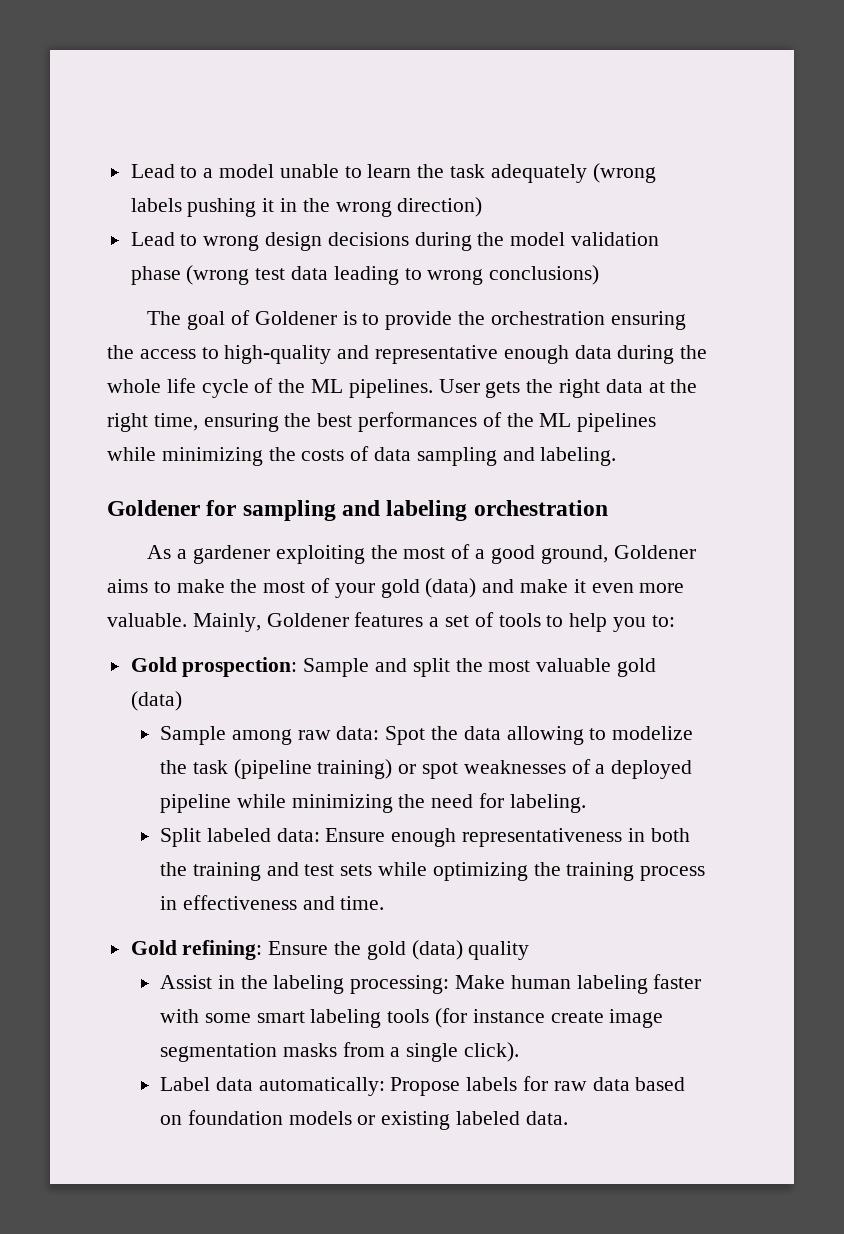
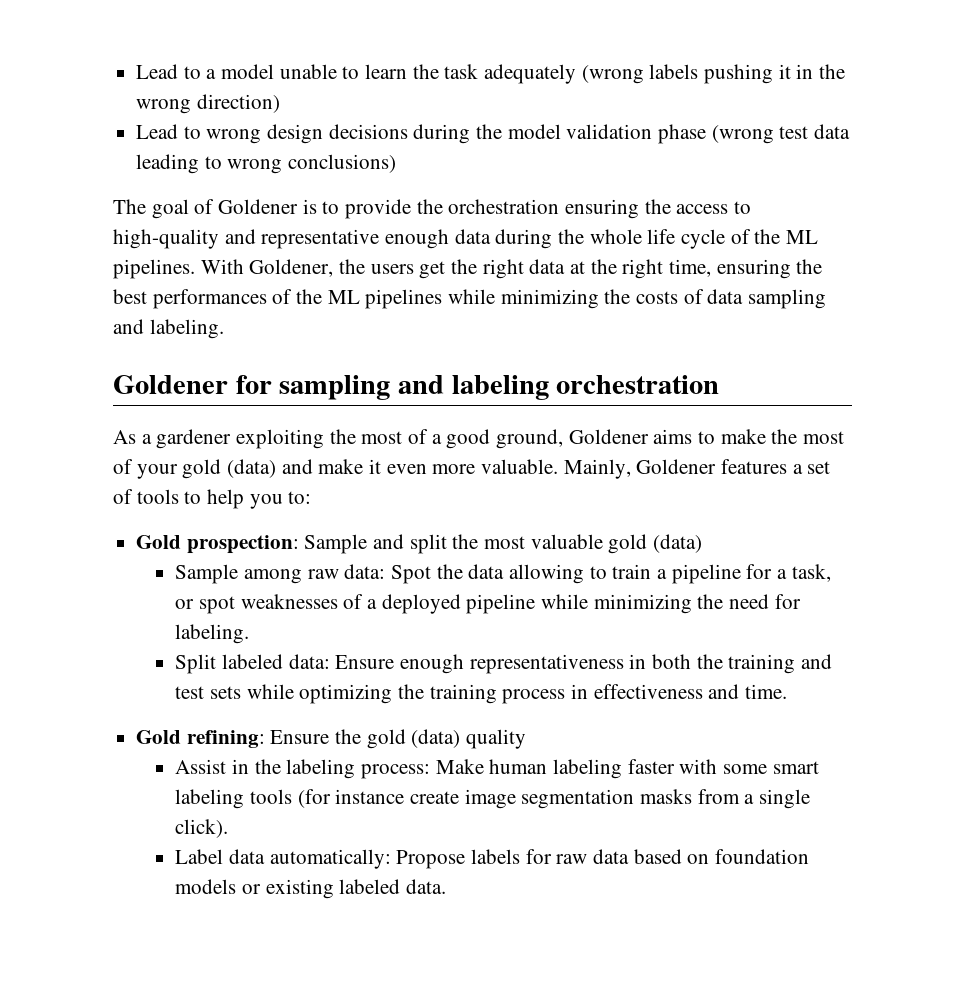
[438,379,521,398] User gets -> [200,259,446,279] With Goldener, the users get
[612,726,694,740] [160,759,393,779] modelize the task (pipeline training) -> [612,564,831,584] train a pipeline for a task,
[350,975,450,994] processing: -> [360,764,430,779] process:

